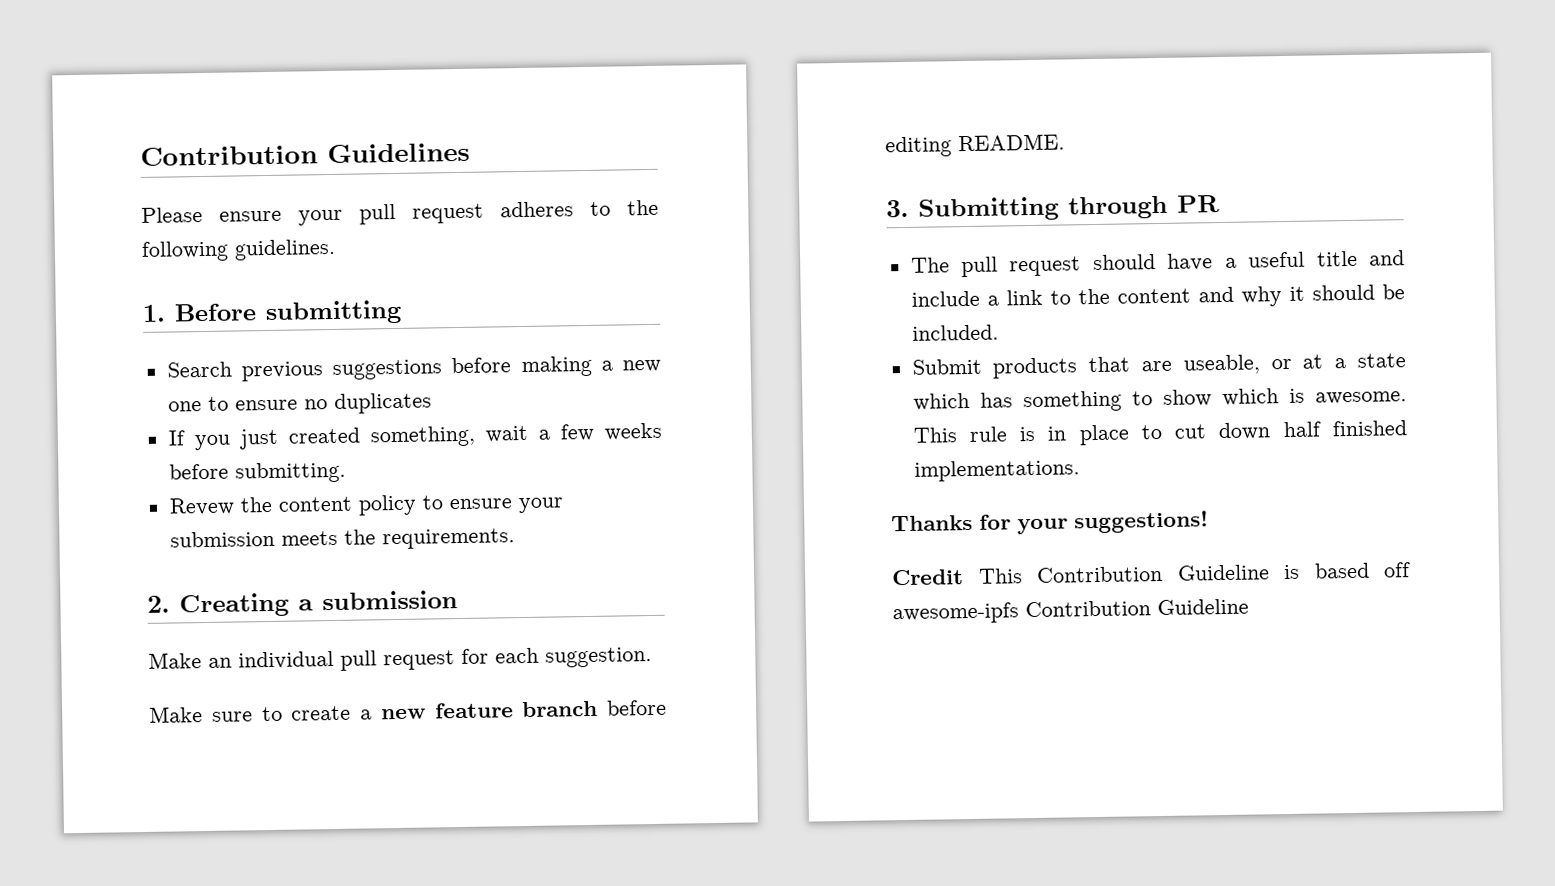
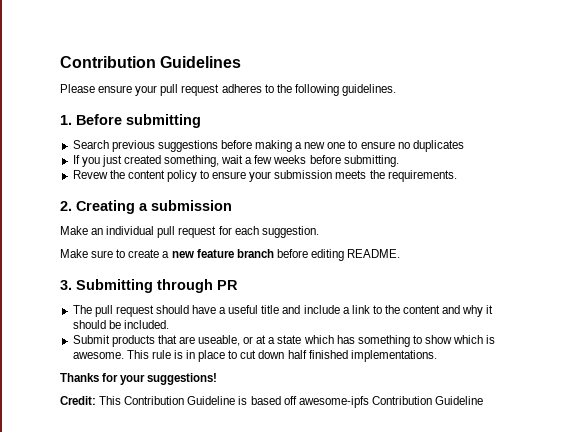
[892,569,964,586] Credit -> [60,396,96,405] Credit:

